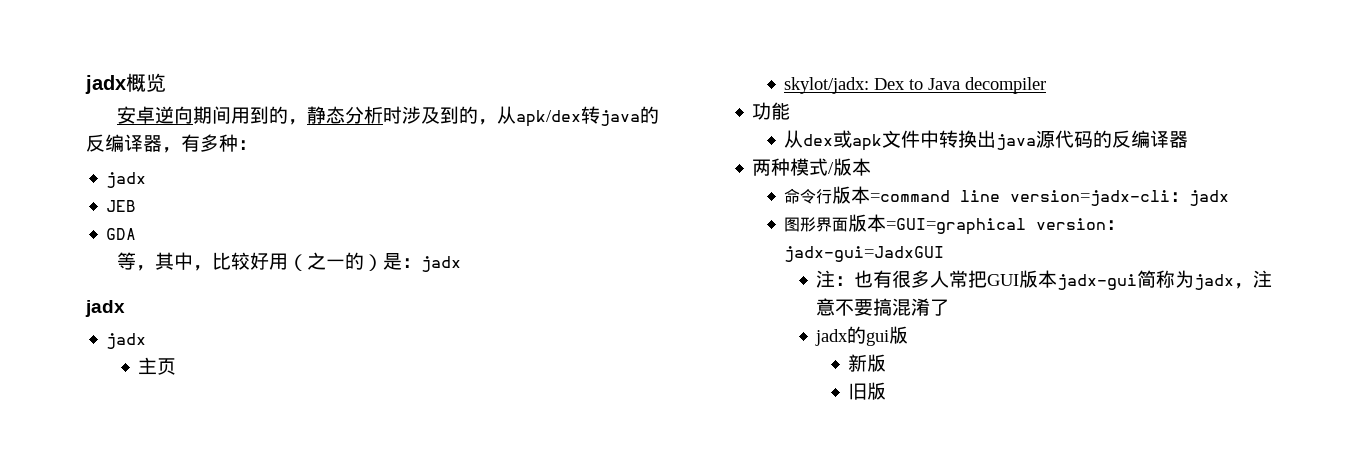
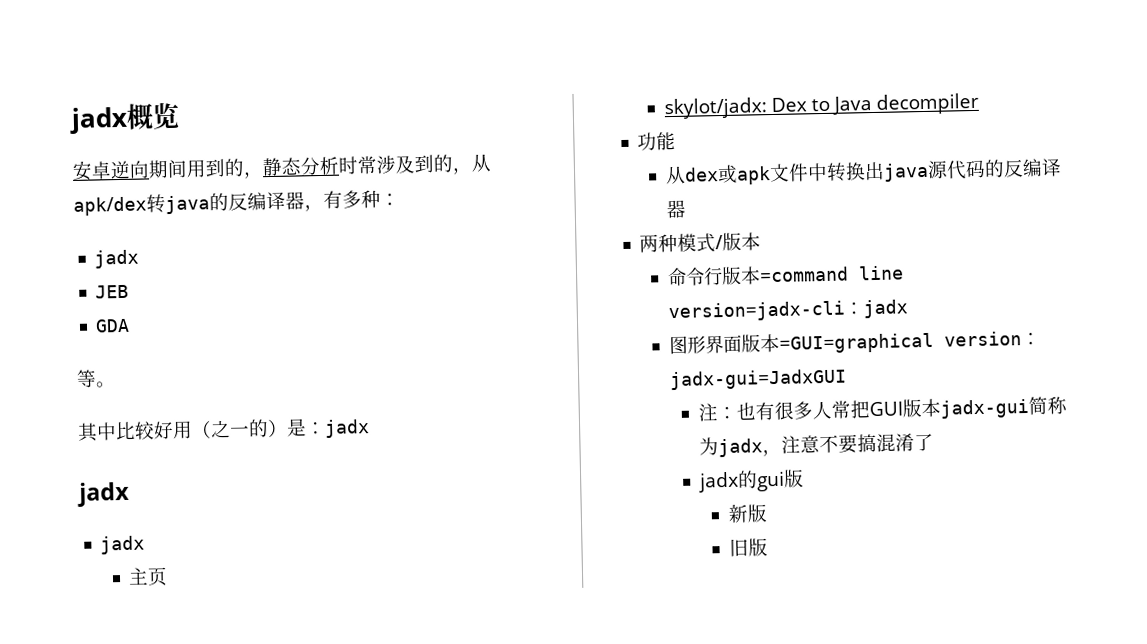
(402, 115) none -> [357,155,378,175] 常
[135,252,212,271] ，其中， -> [96,381,116,388] [77,422,117,442] 。 // 其中

